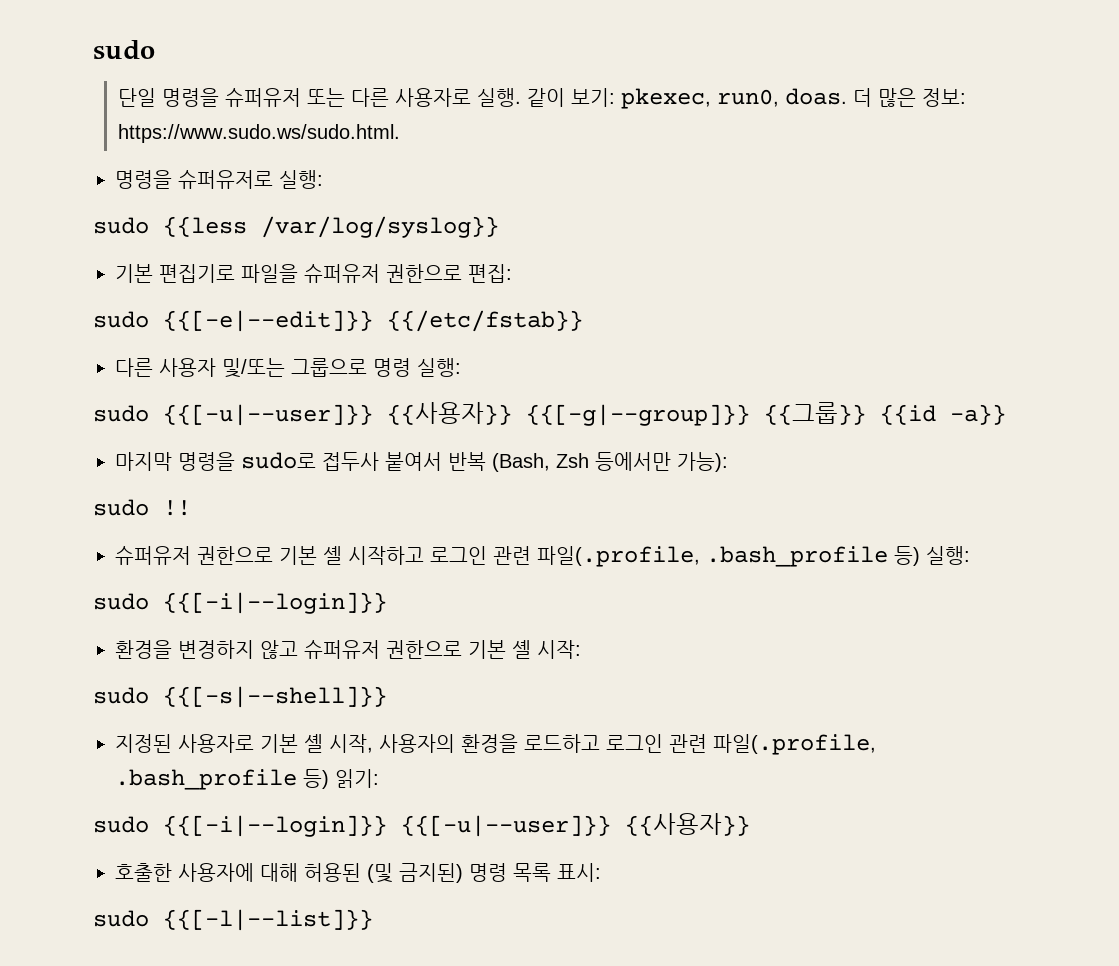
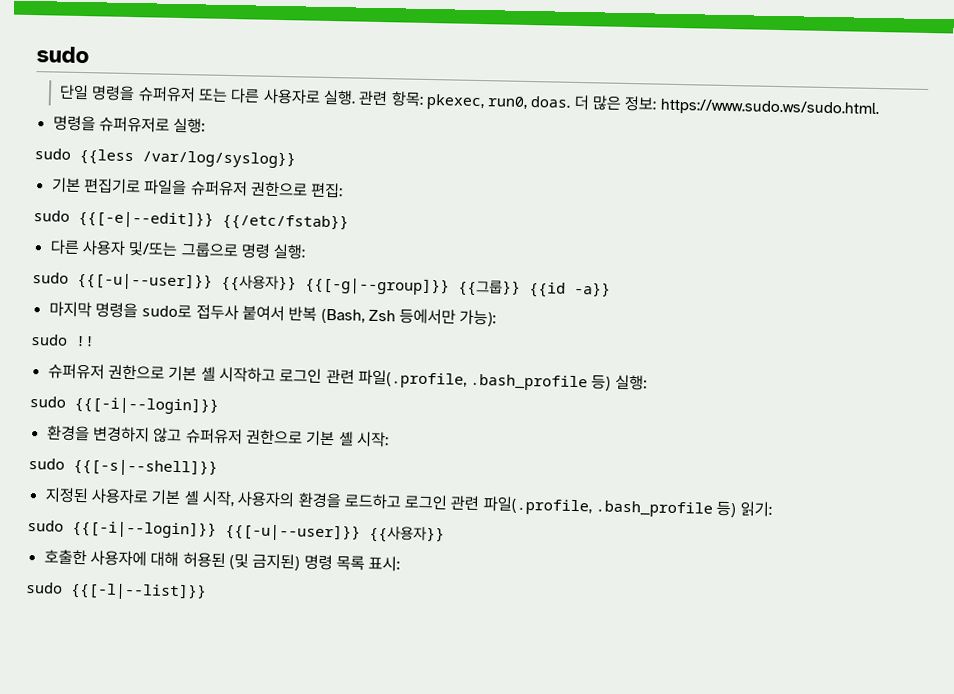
[526,88,615,107] 같이 보기: -> [358,90,424,107] 관련 항목:

